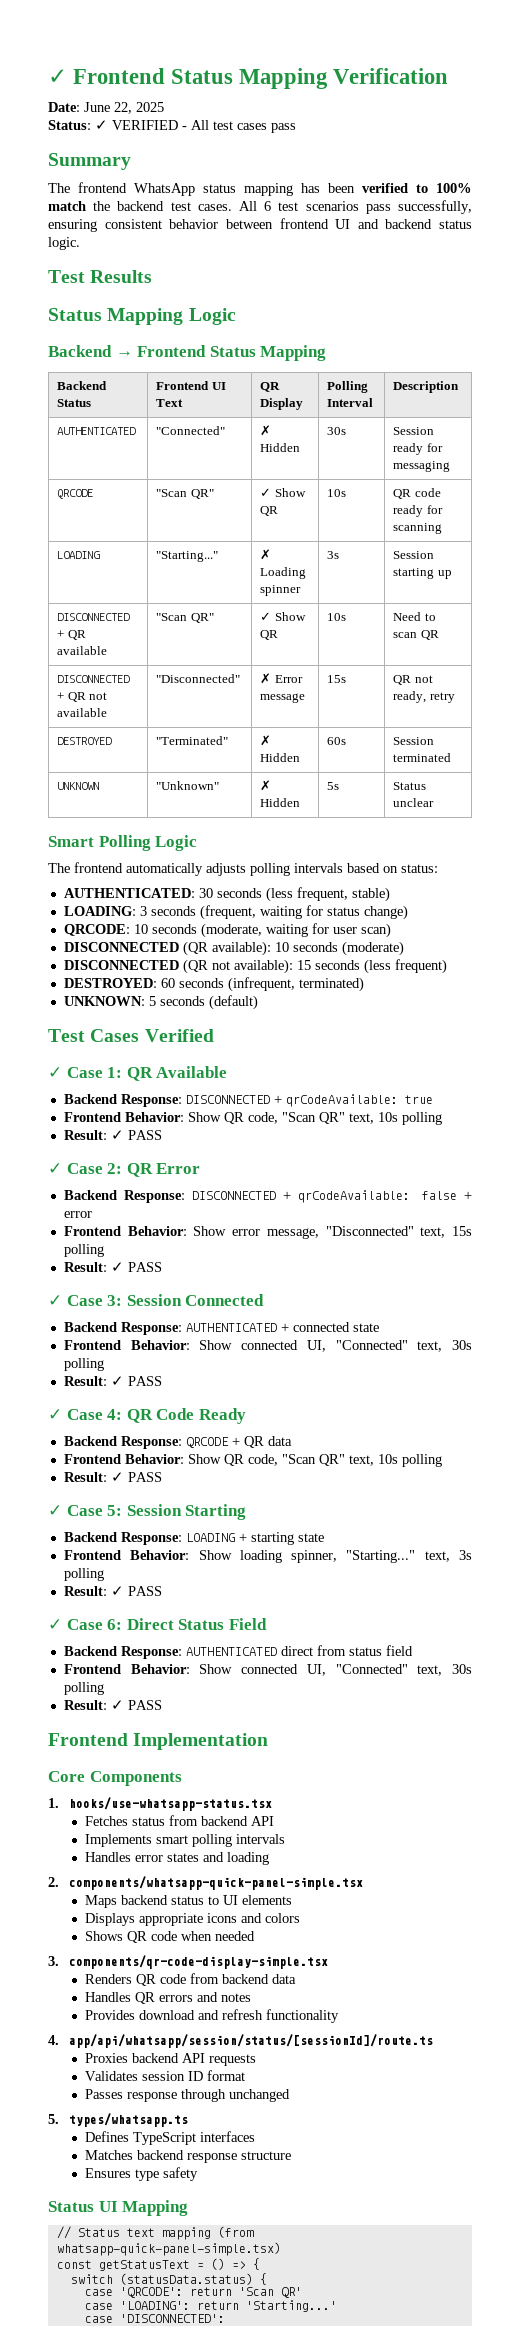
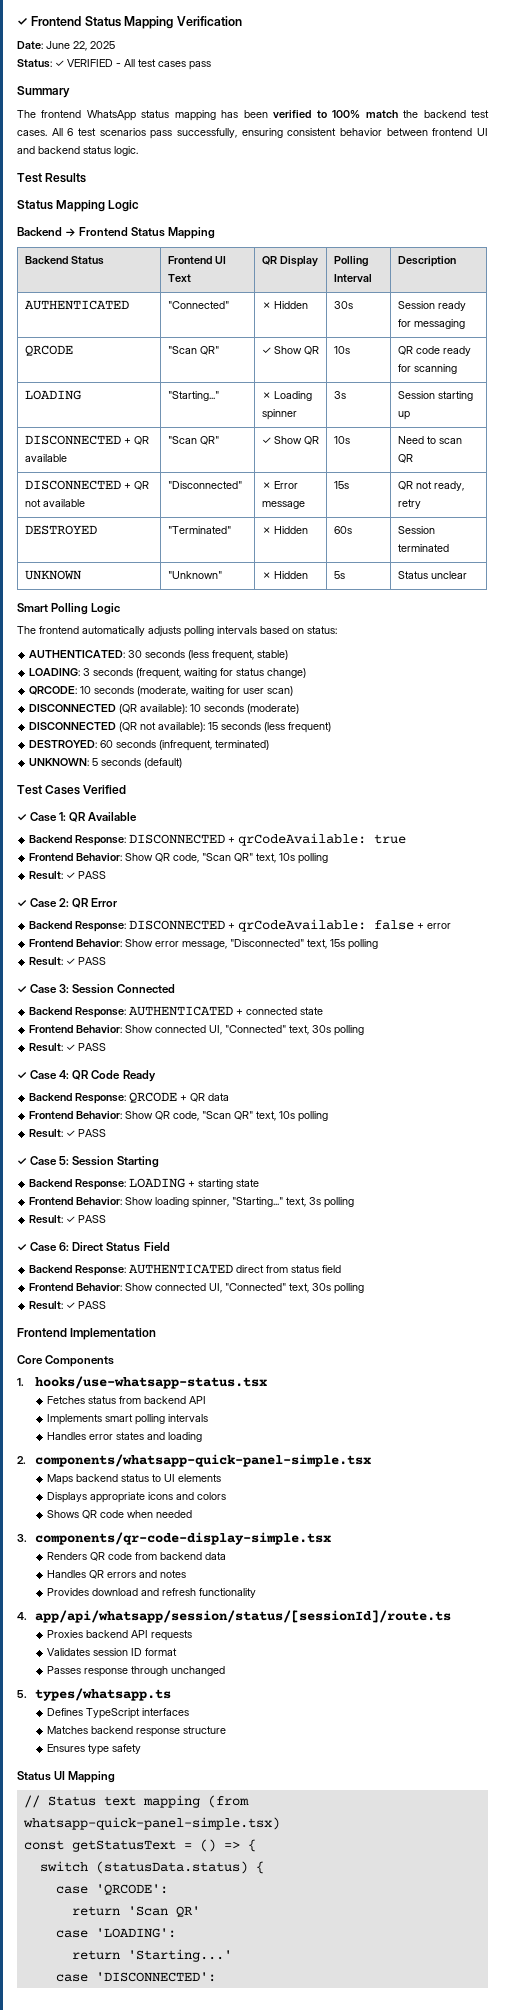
(183, 2292) none -> (168, 1889) //
(190, 2305) none -> (176, 1933) //

